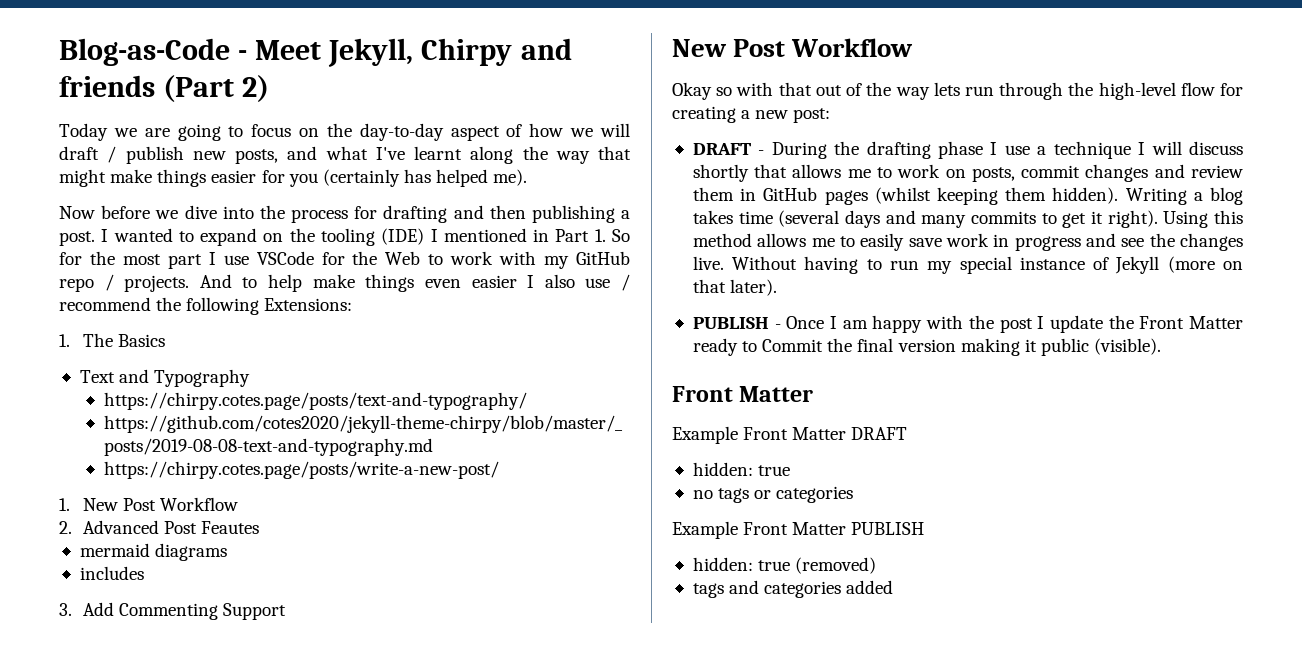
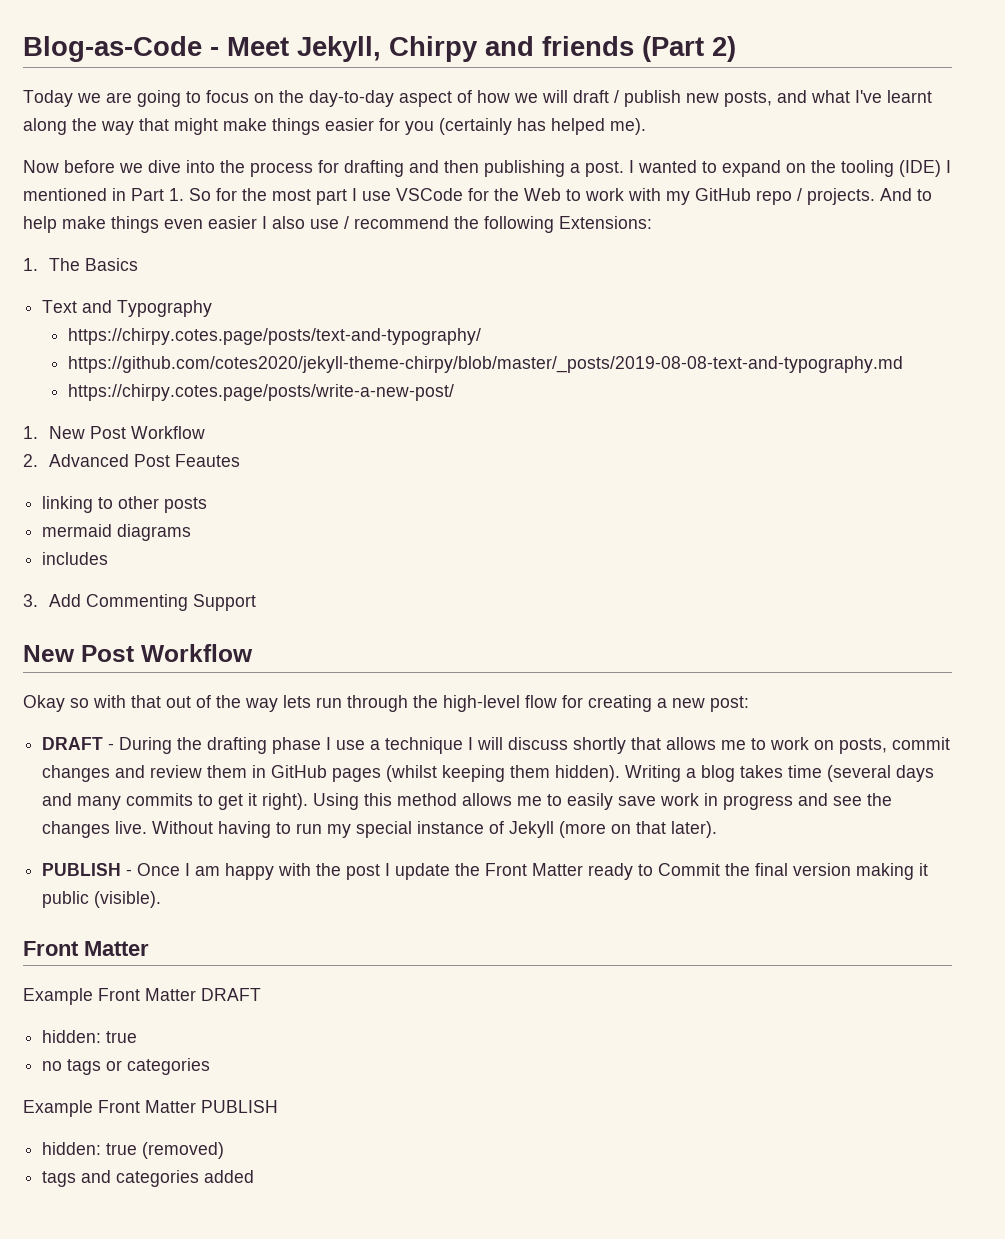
(260, 527) none -> [42,496,208,513] // linking to other posts

